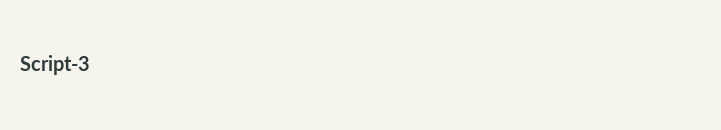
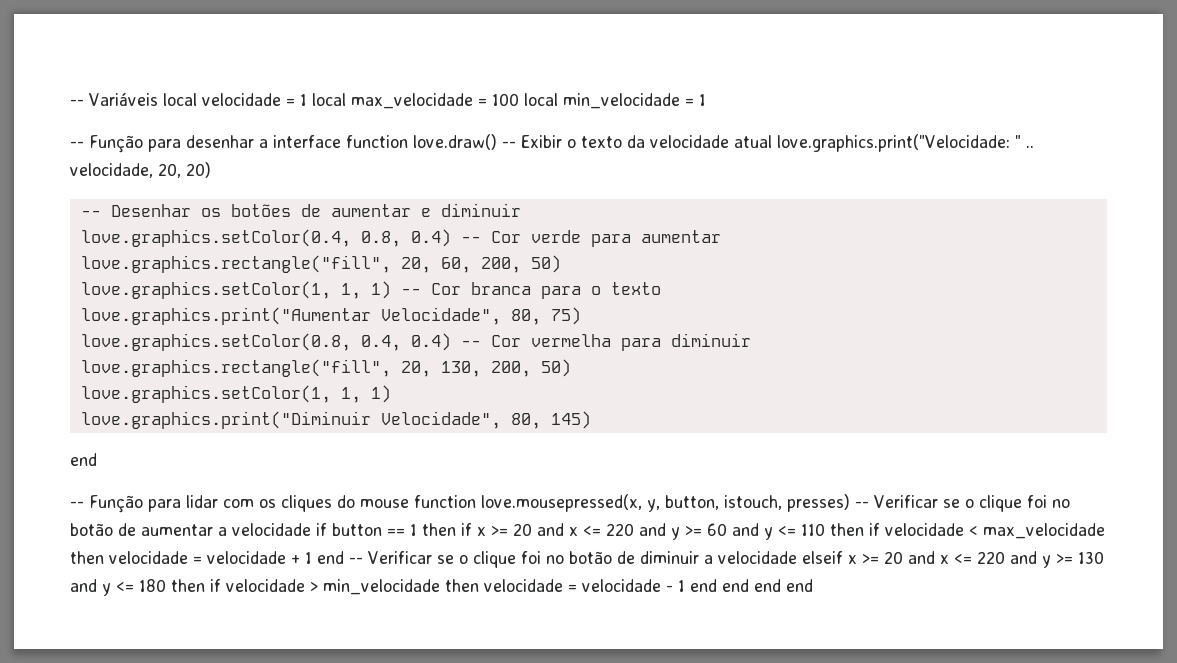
[20,55,90,75] Script-3 -> [70,93,706,109] [70,134,1034,153] [70,162,211,178] [80,203,521,217] [80,229,721,247] [80,255,561,273] [80,281,661,299] [80,307,581,325] [80,333,751,351] [80,359,571,377] [80,385,391,403] [80,411,591,429] [70,453,97,466] [70,494,1070,513] [70,523,1105,540] [70,551,1104,568] [70,579,813,596] -- Variáveis local velocidade = 1 local max_velocidade = 100 local min_velocidade = 1 // -- Função para desenhar a interface function love.draw() -- Exibir o texto da velocidade atual love.graphics.print("Velocidade: " .. velocidade, 20, 20) // -- Desenhar os botões de aumentar e diminuir // love.graphics.setColor(0.4, 0.8, 0.4) -- Cor verde para aumentar // love.graphics.rectangle("fill", 20, 60, 200, 50) // love.graphics.setColor(1, 1, 1) -- Cor branca para o texto // love.graphics.print("Aumentar Velocidade", 80, 75) // love.graphics.setColor(0.8, 0.4, 0.4) -- Cor vermelha para diminuir // love.graphics.rectangle("fill", 20, 130, 200, 50) // love.graphics.setColor(1, 1, 1) // love.graphics.print("Diminuir Velocidade", 80, 145) // end // -- Função para lidar com os cliques do mouse function love.mousepressed(x, y, button, istouch, presses) -- Verificar se o clique foi no botão de aumentar a velocidade if button == 1 then if x >= 20 and x <= 220 and y >= 60 and y <= 110 then if velocidade < max_velocidade then velocidade = velocidade + 1 end -- Verificar se o clique foi no botão de diminuir a velocidade elseif x >= 20 and x <= 220 and y >= 130 and y <= 180 then if velocidade > min_velocidade then velocidade = velocidade - 1 end end end end

